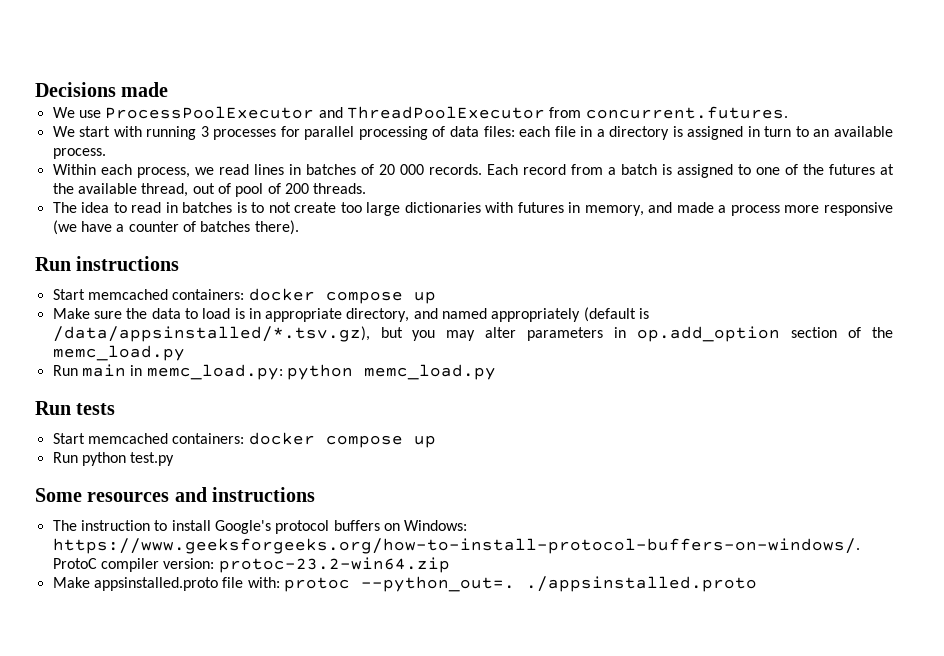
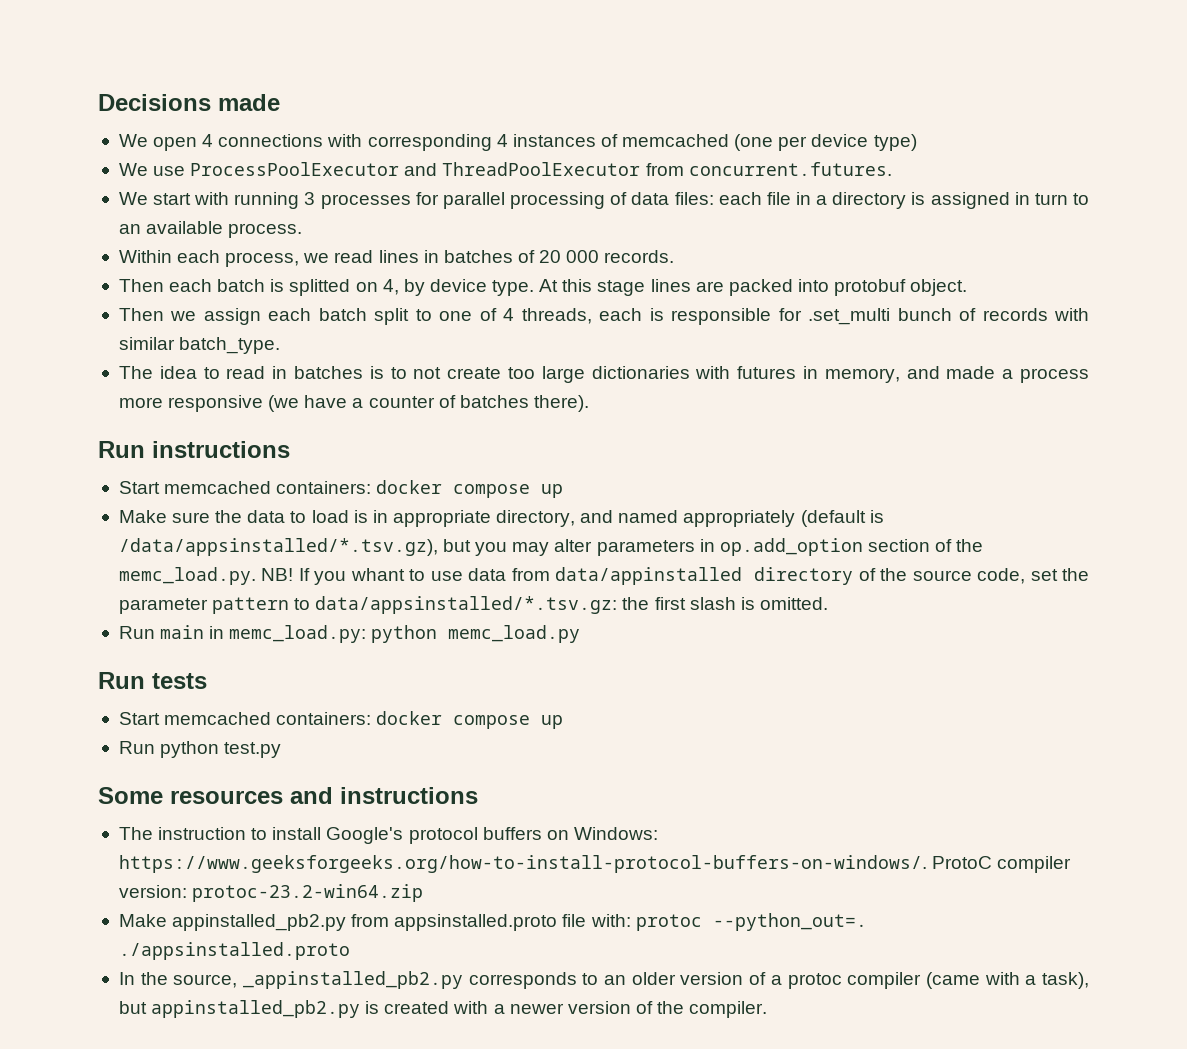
(169, 89) none -> [118,134,917,151] // We open 4 connections with corresponding 4 instances of memcached (one per device type)
[486,164,894,178] [52,183,367,197] Each record from a batch is assigned to one of the futures at the available thread, out of pool of 200 threads. -> [118,279,968,296] [118,308,1089,325] [118,337,281,354] // Then each batch is splitted on 4, by device type. At this stage lines are packed into protobuf object. // Then we assign each batch split to one of 4 threads, each is responsible for .set_multi bunch of records with similar batch_type.
[52,345,185,361] memc_load.py -> [118,567,1089,585] [118,596,828,614] memc_load.py. NB! If you whant to use data from data/appinstalled directory of the source code, set the parameter pattern to data/appsinstalled/*.tsv.gz: the first slash is omitted.
(90, 582) none -> [172,914,390,931] appinstalled_pb2.py from
(757, 584) none -> [118,971,1090,989] [118,1000,768,1018] // In the source, _appinstalled_pb2.py corresponds to an older version of a protoc compiler (came with a task), but appinstalled_pb2.py is created with a newer version of the compiler.

